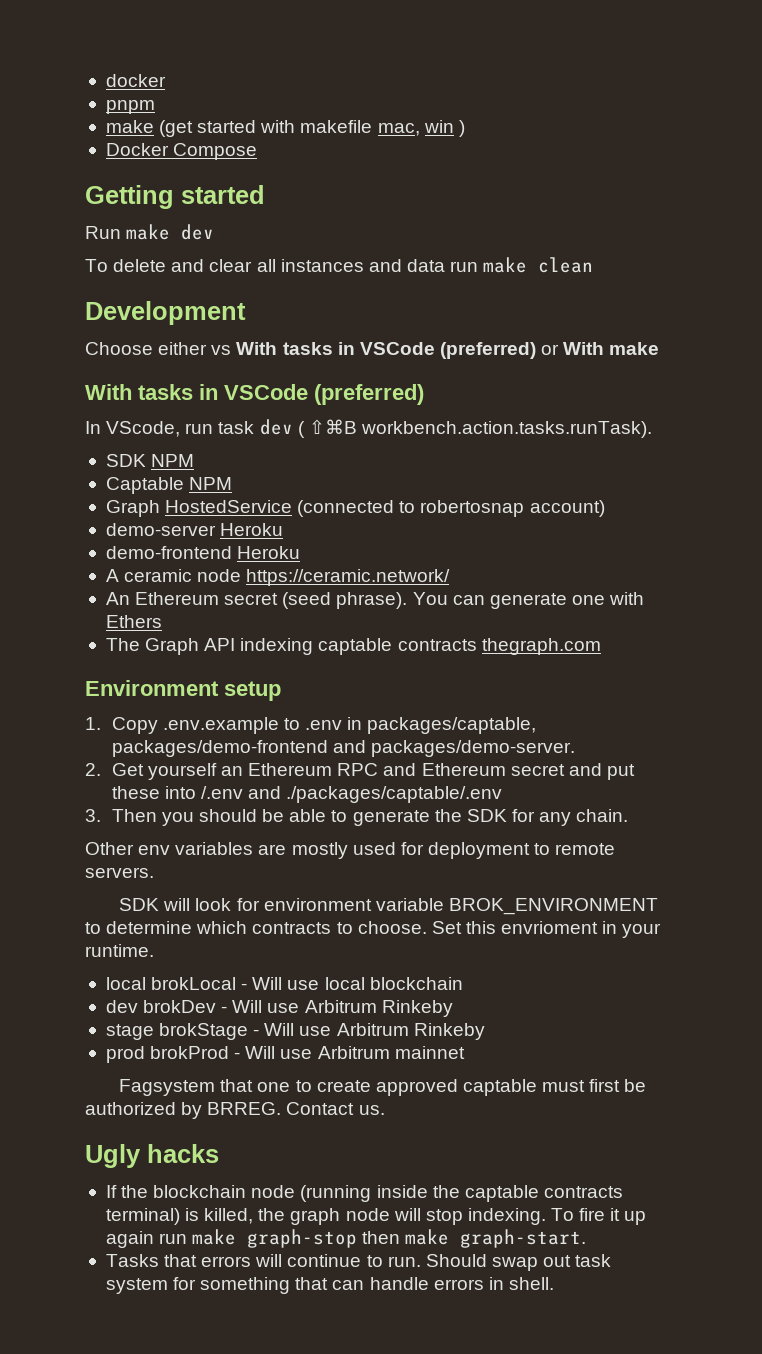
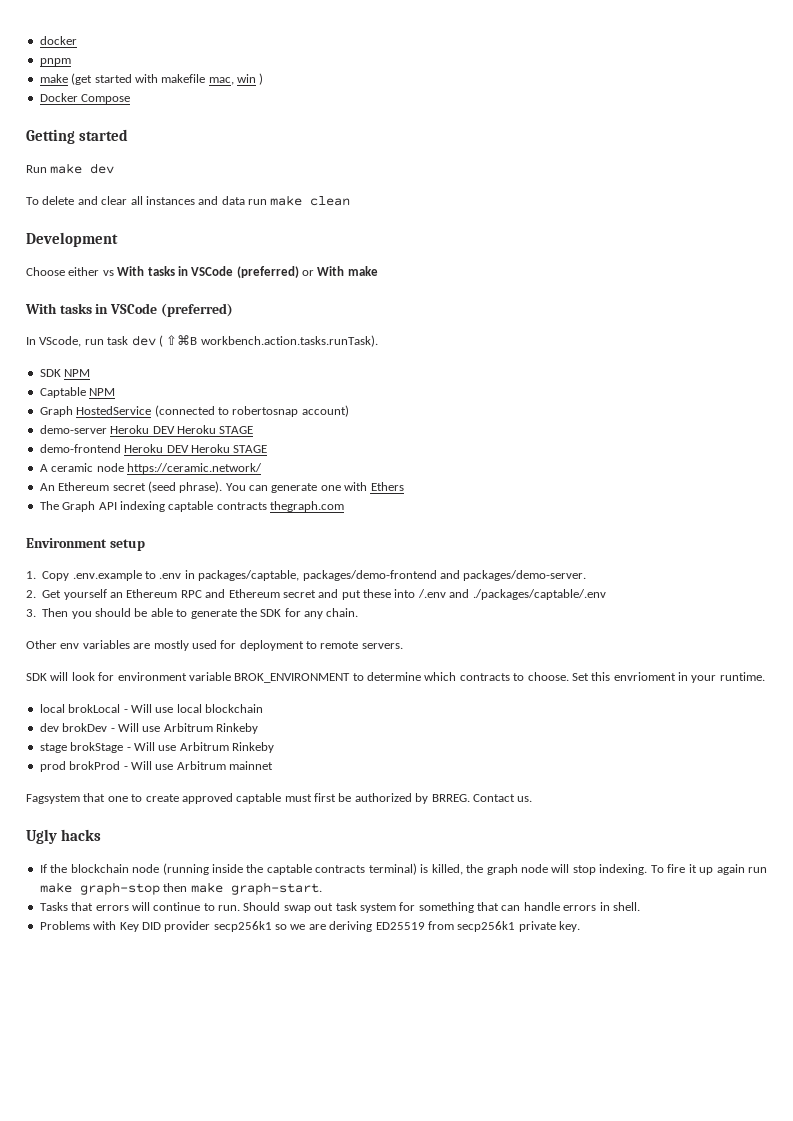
(284, 529) none -> [152,425,254,434] DEV Heroku STAGE
(301, 552) none -> [166,444,268,453] DEV Heroku STAGE
(554, 1283) none -> [39,921,580,932] // Problems with Key DID provider secp256k1 so we are deriving ED25519 from secp256k1 private key.

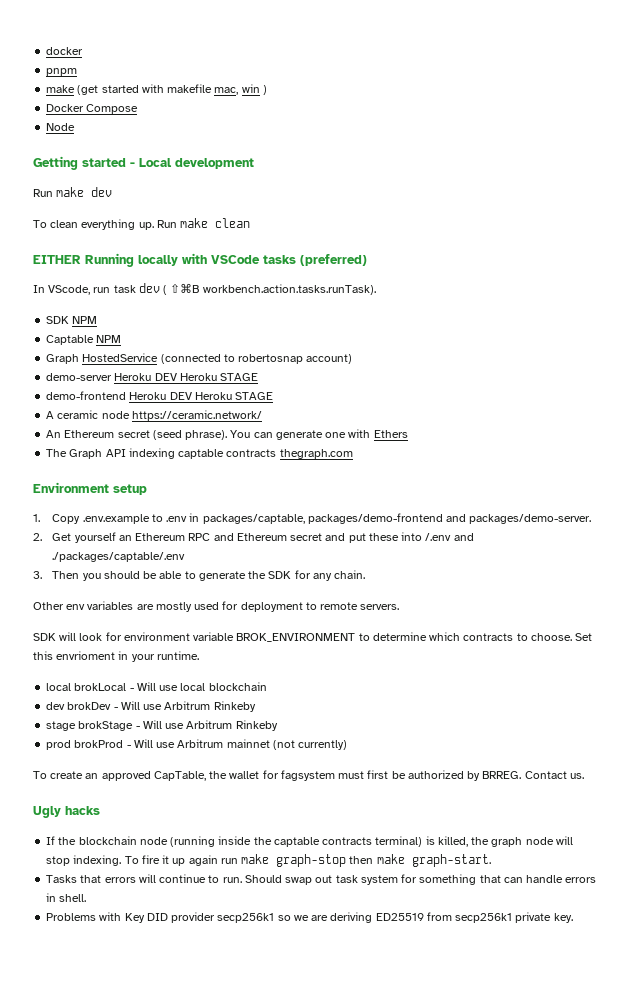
(131, 99) none -> [46,123,76,131] // Node
(129, 135) none -> [130,158,254,169] - Local development
[42,195,351,206] [26,232,118,247] [26,266,378,278] [25,303,157,314] delete and clear all instances and data run make clean // Development // Choose either vs With tasks in VSCode (preferred) or With make // With tasks in VSCode -> [50,218,251,230] [33,253,296,267] clean everything up. Run make clean // EITHER Running locally with VSCode tasks
[26,793,282,804] // Fagsystem that one to create approved captable -> [272,740,348,750] [33,770,335,781] (not currently) // To create an approved CapTable, the wallet for fagsystem

